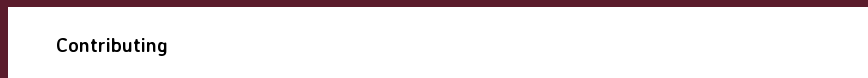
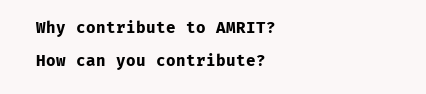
[56,38,168,56] Contributing -> [35,20,276,37] [36,53,266,70] Why contribute to AMRIT? // How can you contribute?

